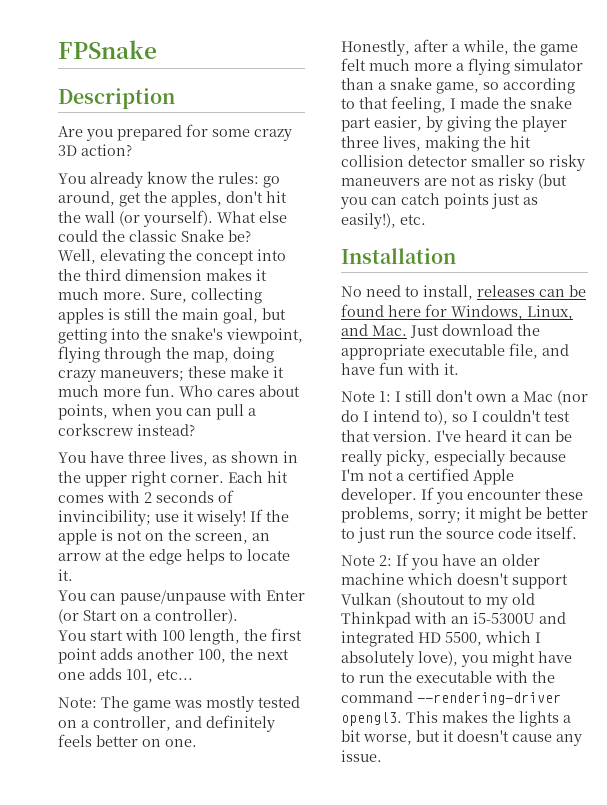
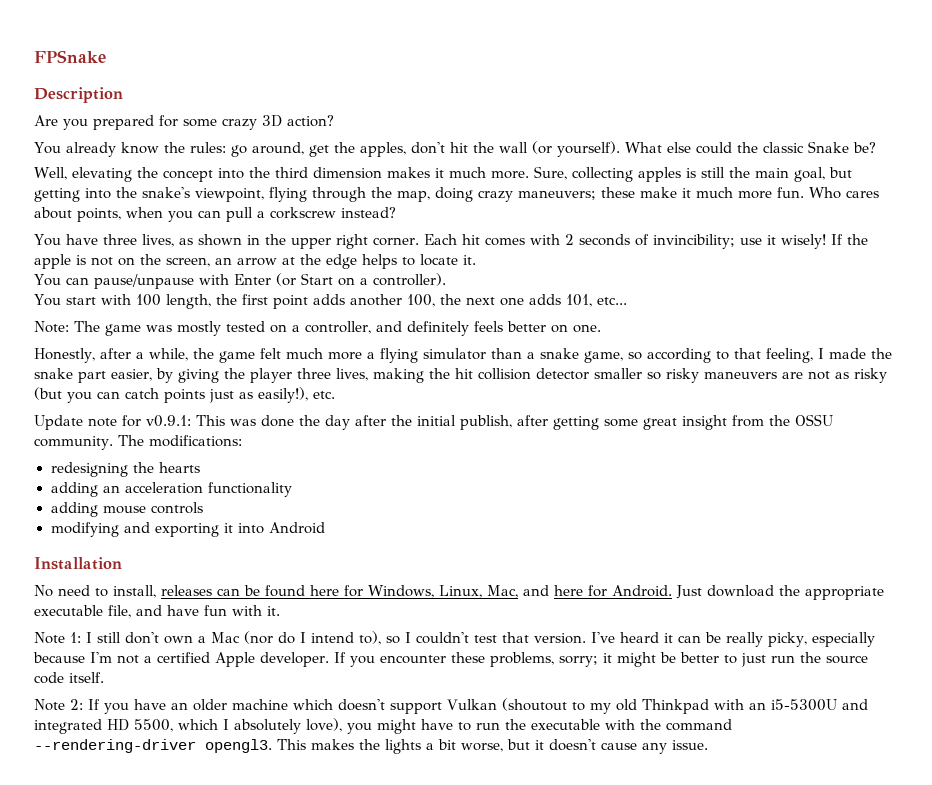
(426, 219) none -> [34,414,833,430] [34,435,242,450] [50,462,200,477] [50,482,292,497] [50,502,203,517] [50,522,325,537] // Update note for v0.9.1: This was done the day after the initial publish, after getting some great insight from the OSSU community. The modifications: // redesigning the hearts // adding an acceleration functionality // adding mouse controls // modifying and exporting it into Android
[341,324,407,336] and Mac. -> [487,585,672,598] Mac, and here for Android.

